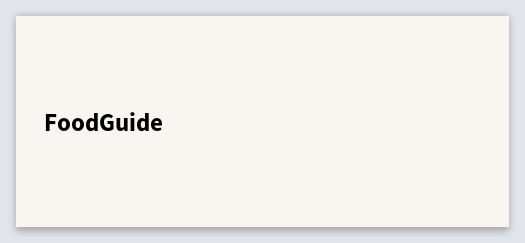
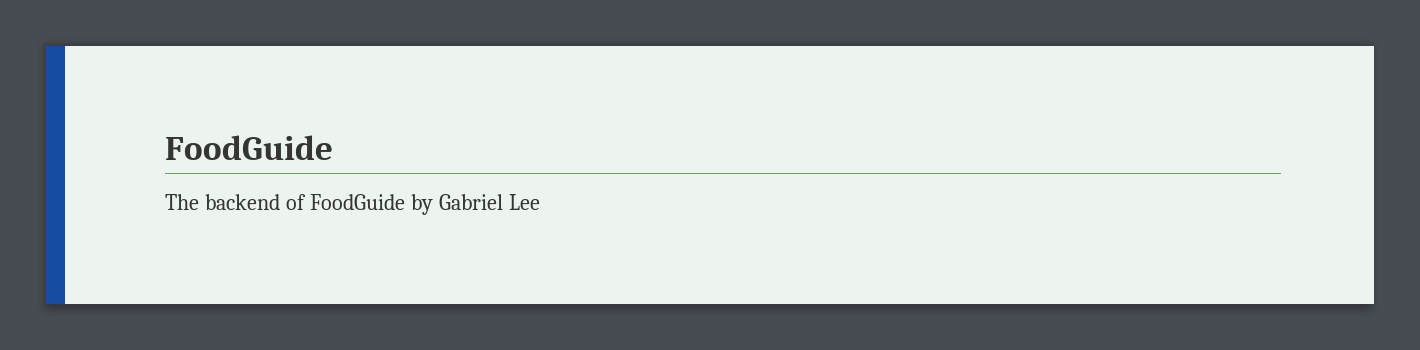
[44,112,163,132] FoodGuide -> [165,135,333,160] [165,194,540,215] FoodGuide // The backend of FoodGuide by Gabriel Lee

